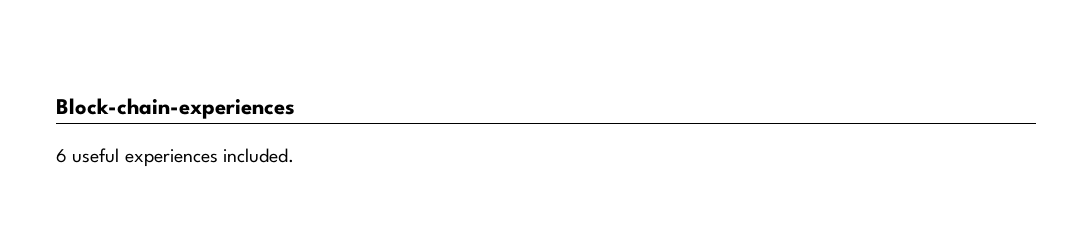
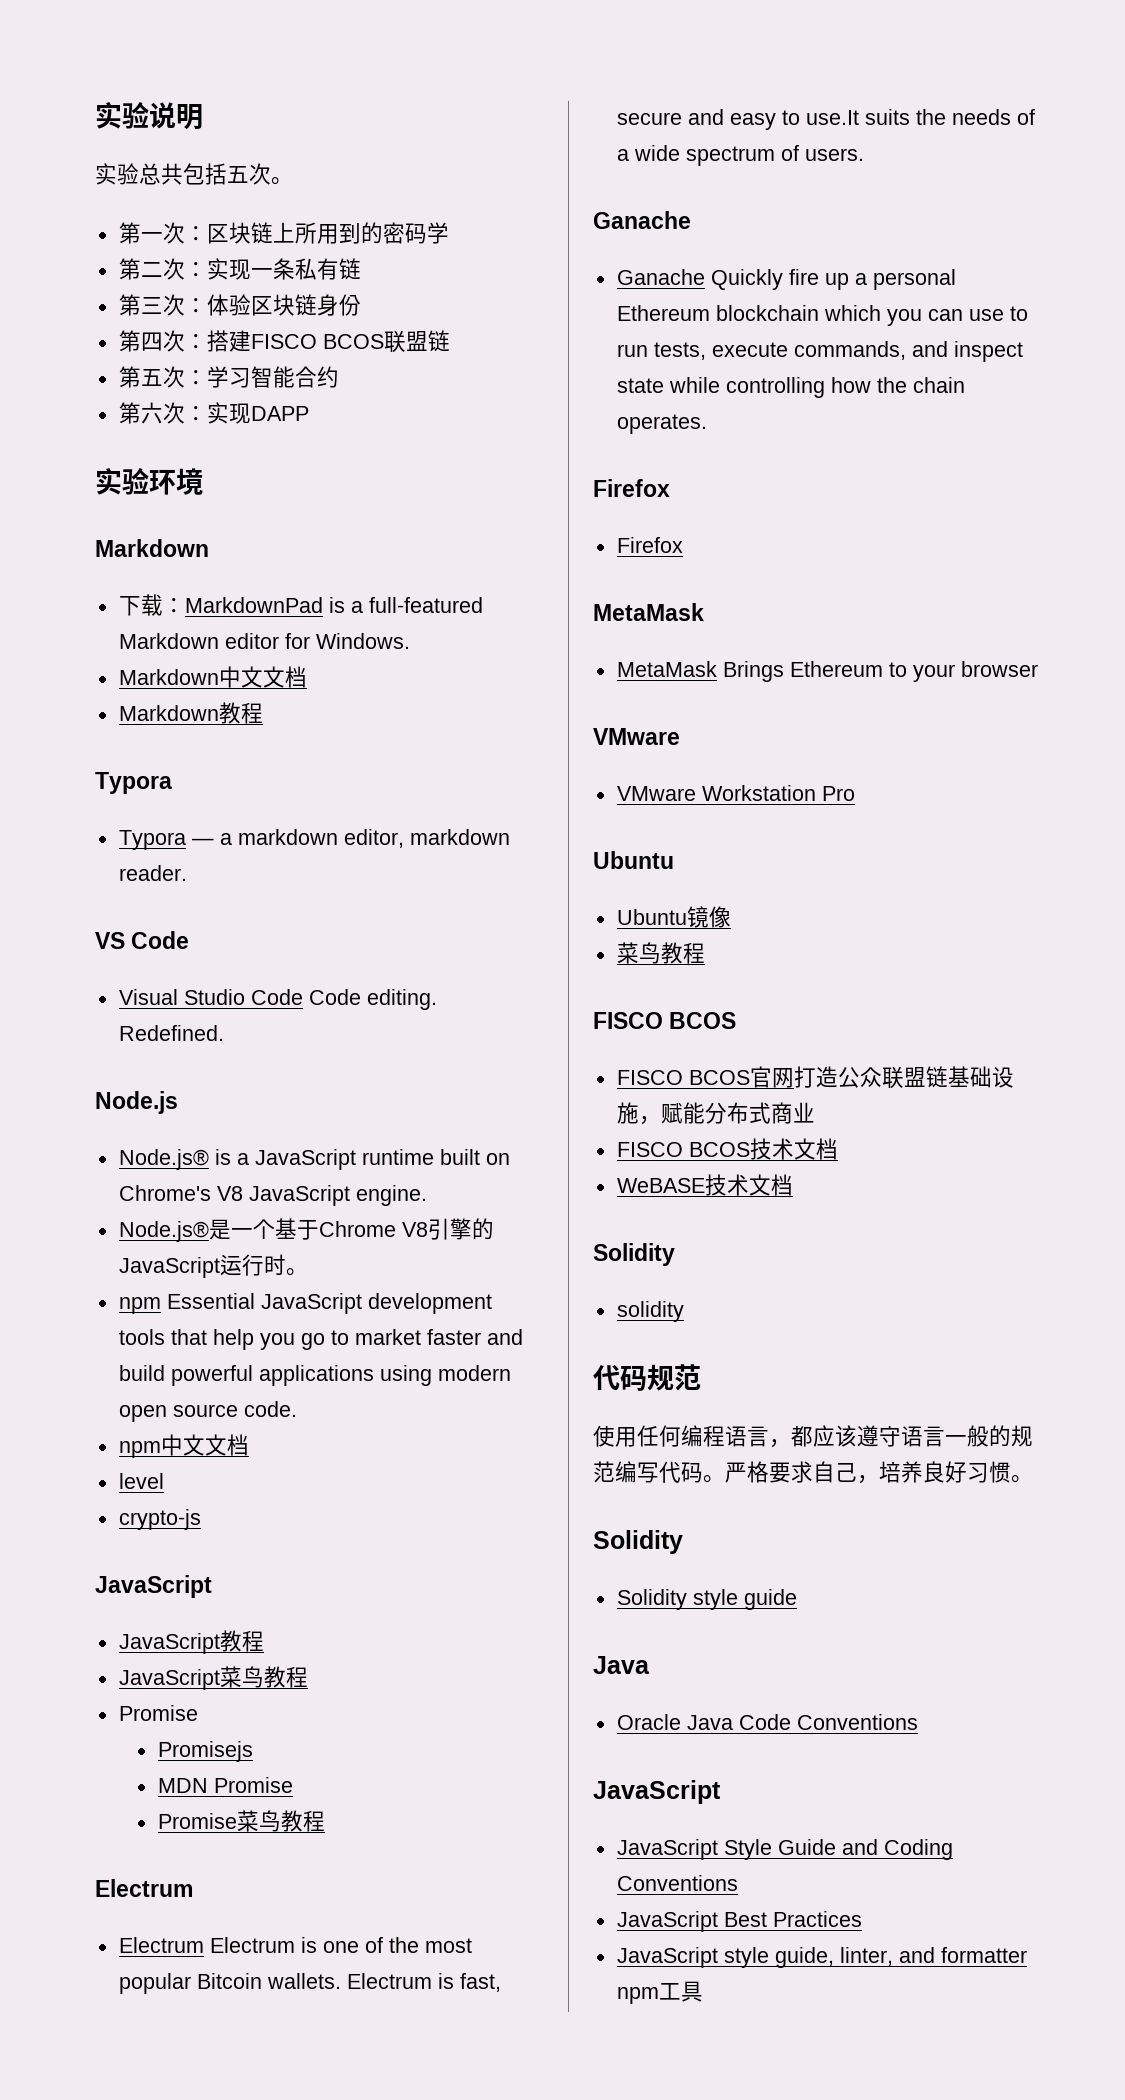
[56,98,295,119] [56,148,294,167] Block-chain-experiences // 6 useful experiences included. -> [95,102,203,130] [95,163,293,185] [118,222,449,244] [118,258,361,280] [118,294,361,316] [118,330,450,353] [118,366,339,388] [118,402,309,424] [95,468,203,495] [95,539,209,557] [118,594,483,616] [118,633,410,649] [118,666,307,688] [118,702,263,724] [95,772,172,794] [118,829,510,850] [118,865,187,881] [95,931,190,949] [118,989,437,1010] [118,1025,224,1041] [95,1091,178,1114] [118,1149,510,1170] [118,1185,427,1206] [118,1218,494,1242] [118,1254,308,1278] [118,1293,492,1314] [118,1329,523,1350] [118,1365,511,1386] [118,1401,297,1422] [118,1434,249,1458] [118,1473,164,1489] [118,1509,201,1530] [95,1575,212,1598] [118,1630,264,1654] [118,1666,308,1690] [118,1705,198,1721] [157,1741,253,1762] [157,1777,293,1793] [157,1810,325,1832] [95,1879,193,1897] [118,1937,472,1953] [118,1973,501,1994] [616,109,1035,130] [616,145,864,166] [593,211,691,229] [616,269,956,290] [616,305,1028,326] [616,341,1023,362] [616,377,965,398] [616,414,707,434] [593,479,670,497] [616,537,683,553] [593,603,704,621] [616,661,1038,682] [593,728,680,745] [616,785,855,801] [593,851,674,869] [616,906,731,928] [616,942,705,964] [593,1012,737,1029] [616,1066,1014,1089] [616,1102,815,1125] [616,1138,838,1160] [616,1174,793,1196] [593,1243,675,1266] [616,1301,684,1322] [593,1364,701,1391] [593,1425,1033,1448] [593,1461,1033,1484] [593,1530,683,1554] [616,1589,797,1610] [593,1656,650,1674] [616,1714,918,1730] [593,1780,721,1804] [616,1839,953,1860] [616,1875,738,1891] [616,1911,862,1932] [616,1947,1027,1968] [616,1981,703,2004] 实验说明 // 实验总共包括五次。 // 第一次：区块链上所用到的密码学 // 第二次：实现一条私有链 // 第三次：体验区块链身份 // 第四次：搭建FISCO BCOS联盟链 // 第五次：学习智能合约 // 第六次：实现DAPP // 实验环境 // Markdown // 下载：MarkdownPad is a full-featured Markdown editor for Windows. // Markdown中文文档 // Markdown教程 // Typora // Typora — a markdown editor, markdown reader. // VS Code // Visual Studio Code Code editing. Redefined. // Node.js // Node.js® is a JavaScript runtime built on Chrome's V8 JavaScript engine. // Node.js®是一个基于Chrome V8引擎的JavaScript运行时。 // npm Essential JavaScript development tools that help you go to market faster and build powerful applications using modern open source code. // npm中文文档 // level // crypto-js // JavaScript // JavaScript教程 // JavaScript菜鸟教程 // Promise // Promisejs // MDN Promise // Promise菜鸟教程 // Electrum // Electrum Electrum is one of the most popular Bitcoin wallets. Electrum is fast, secure and easy to use.It suits the needs of a wide spectrum of users. // Ganache // Ganache Quickly fire up a personal Ethereum blockchain which you can use to run tests, execute commands, and inspect state while controlling how the chain operates. // Firefox // Firefox // MetaMask // MetaMask Brings Ethereum to your browser // VMware // VMware Workstation Pro // Ubuntu // Ubuntu镜像 // 菜鸟教程 // FISCO BCOS // FISCO BCOS官网打造公众联盟链基础设施，赋能分布式商业 // FISCO BCOS技术文档 // WeBASE技术文档 // Solidity // solidity // 代码规范 // 使用任何编程语言，都应该遵守语言一般的规范编写代码。严格要求自己，培养良好习惯。 // Solidity // Solidity style guide // Java // Oracle Java Code Conventions // JavaScript // JavaScript Style Guide and Coding Conventions // JavaScript Best Practices // JavaScript style guide, linter, and formatter npm工具

